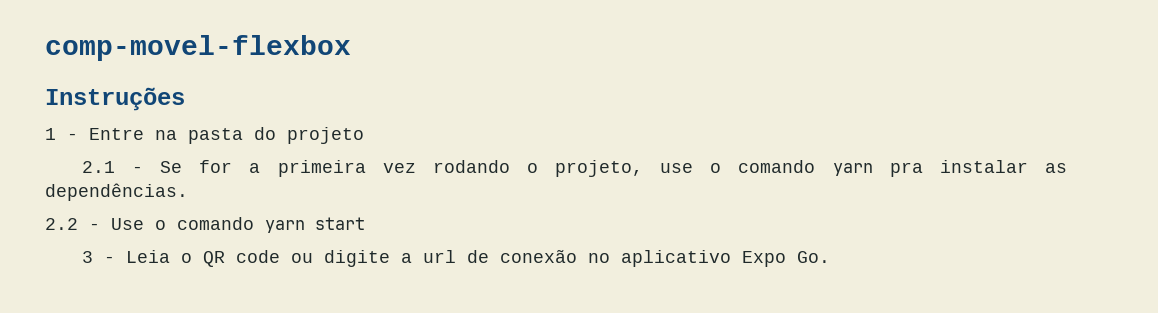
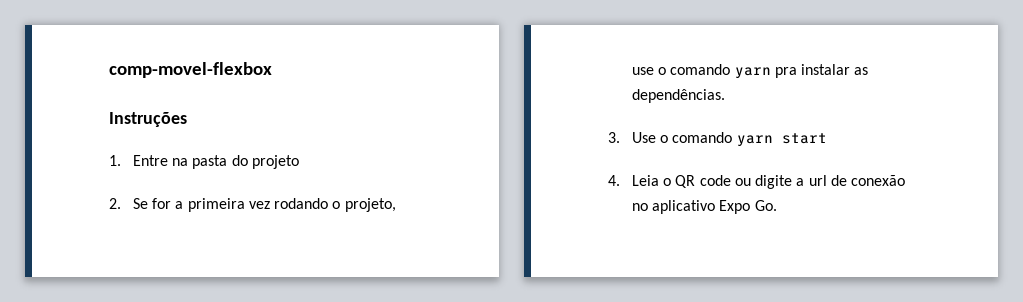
[45,128,78,140] 1 - -> [109,155,121,166] 1.
[81,161,143,173] 2.1 - -> [109,198,121,209] 2.
[45,218,100,230] 2.2 - -> [608,132,620,143] 3.
[81,251,115,263] 3 - -> [608,175,620,186] 4.

